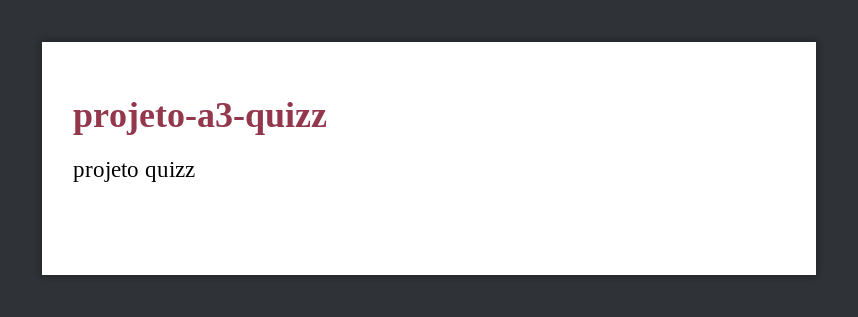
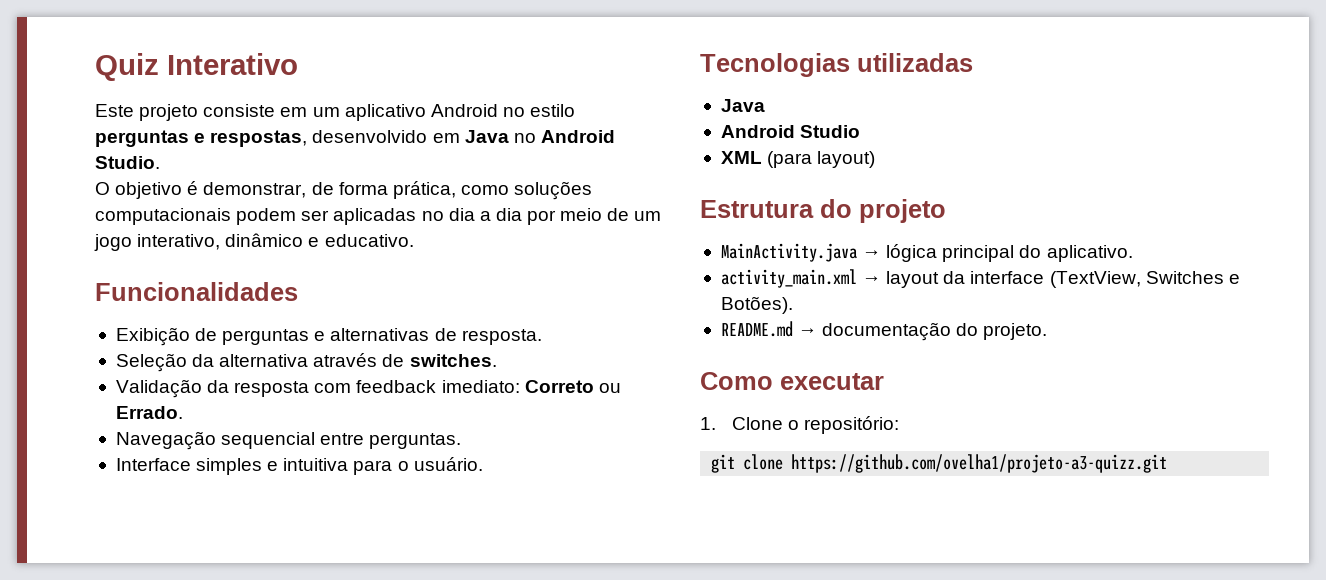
[73,102,327,135] [73,162,196,182] projeto-a3-quizz // projeto quizz -> [95,53,298,81] [95,104,576,121] [95,130,615,147] [95,156,160,169] [95,181,593,200] [95,208,662,225] [94,233,414,251] [95,282,298,301] [115,327,542,346] [115,353,497,372] [115,379,621,398] [115,406,183,419] [115,431,462,450] [115,457,483,475] [700,53,973,77] [720,99,765,112] [720,125,861,138] [720,151,876,168] [700,199,946,223] [720,243,1133,262] [720,269,1240,288] [720,296,793,314] [720,321,1048,341] [700,372,884,390] [700,416,900,434] [711,454,1168,473] Quiz Interativo // Este projeto consiste em um aplicativo Android no estilo perguntas e respostas, desenvolvido em Java no Android Studio. // O objetivo é demonstrar, de forma prática, como soluções computacionais podem ser aplicadas no dia a dia por meio de um jogo interativo, dinâmico e educativo. // Funcionalidades // Exibição de perguntas e alternativas de resposta. // Seleção da alternativa através de switches. // Validação da resposta com feedback imediato: Correto ou Errado. // Navegação sequencial entre perguntas. // Interface simples e intuitiva para o usuário. // Tecnologias utilizadas // Java // Android Studio // XML (para layout) // Estrutura do projeto // MainActivity.java → lógica principal do aplicativo. // activity_main.xml → layout da interface (TextView, Switches e Botões). // README.md → documentação do projeto. // Como executar // 1. Clone o repositório: // git clone https://github.com/ovelha1/projeto-a3-quizz.git

